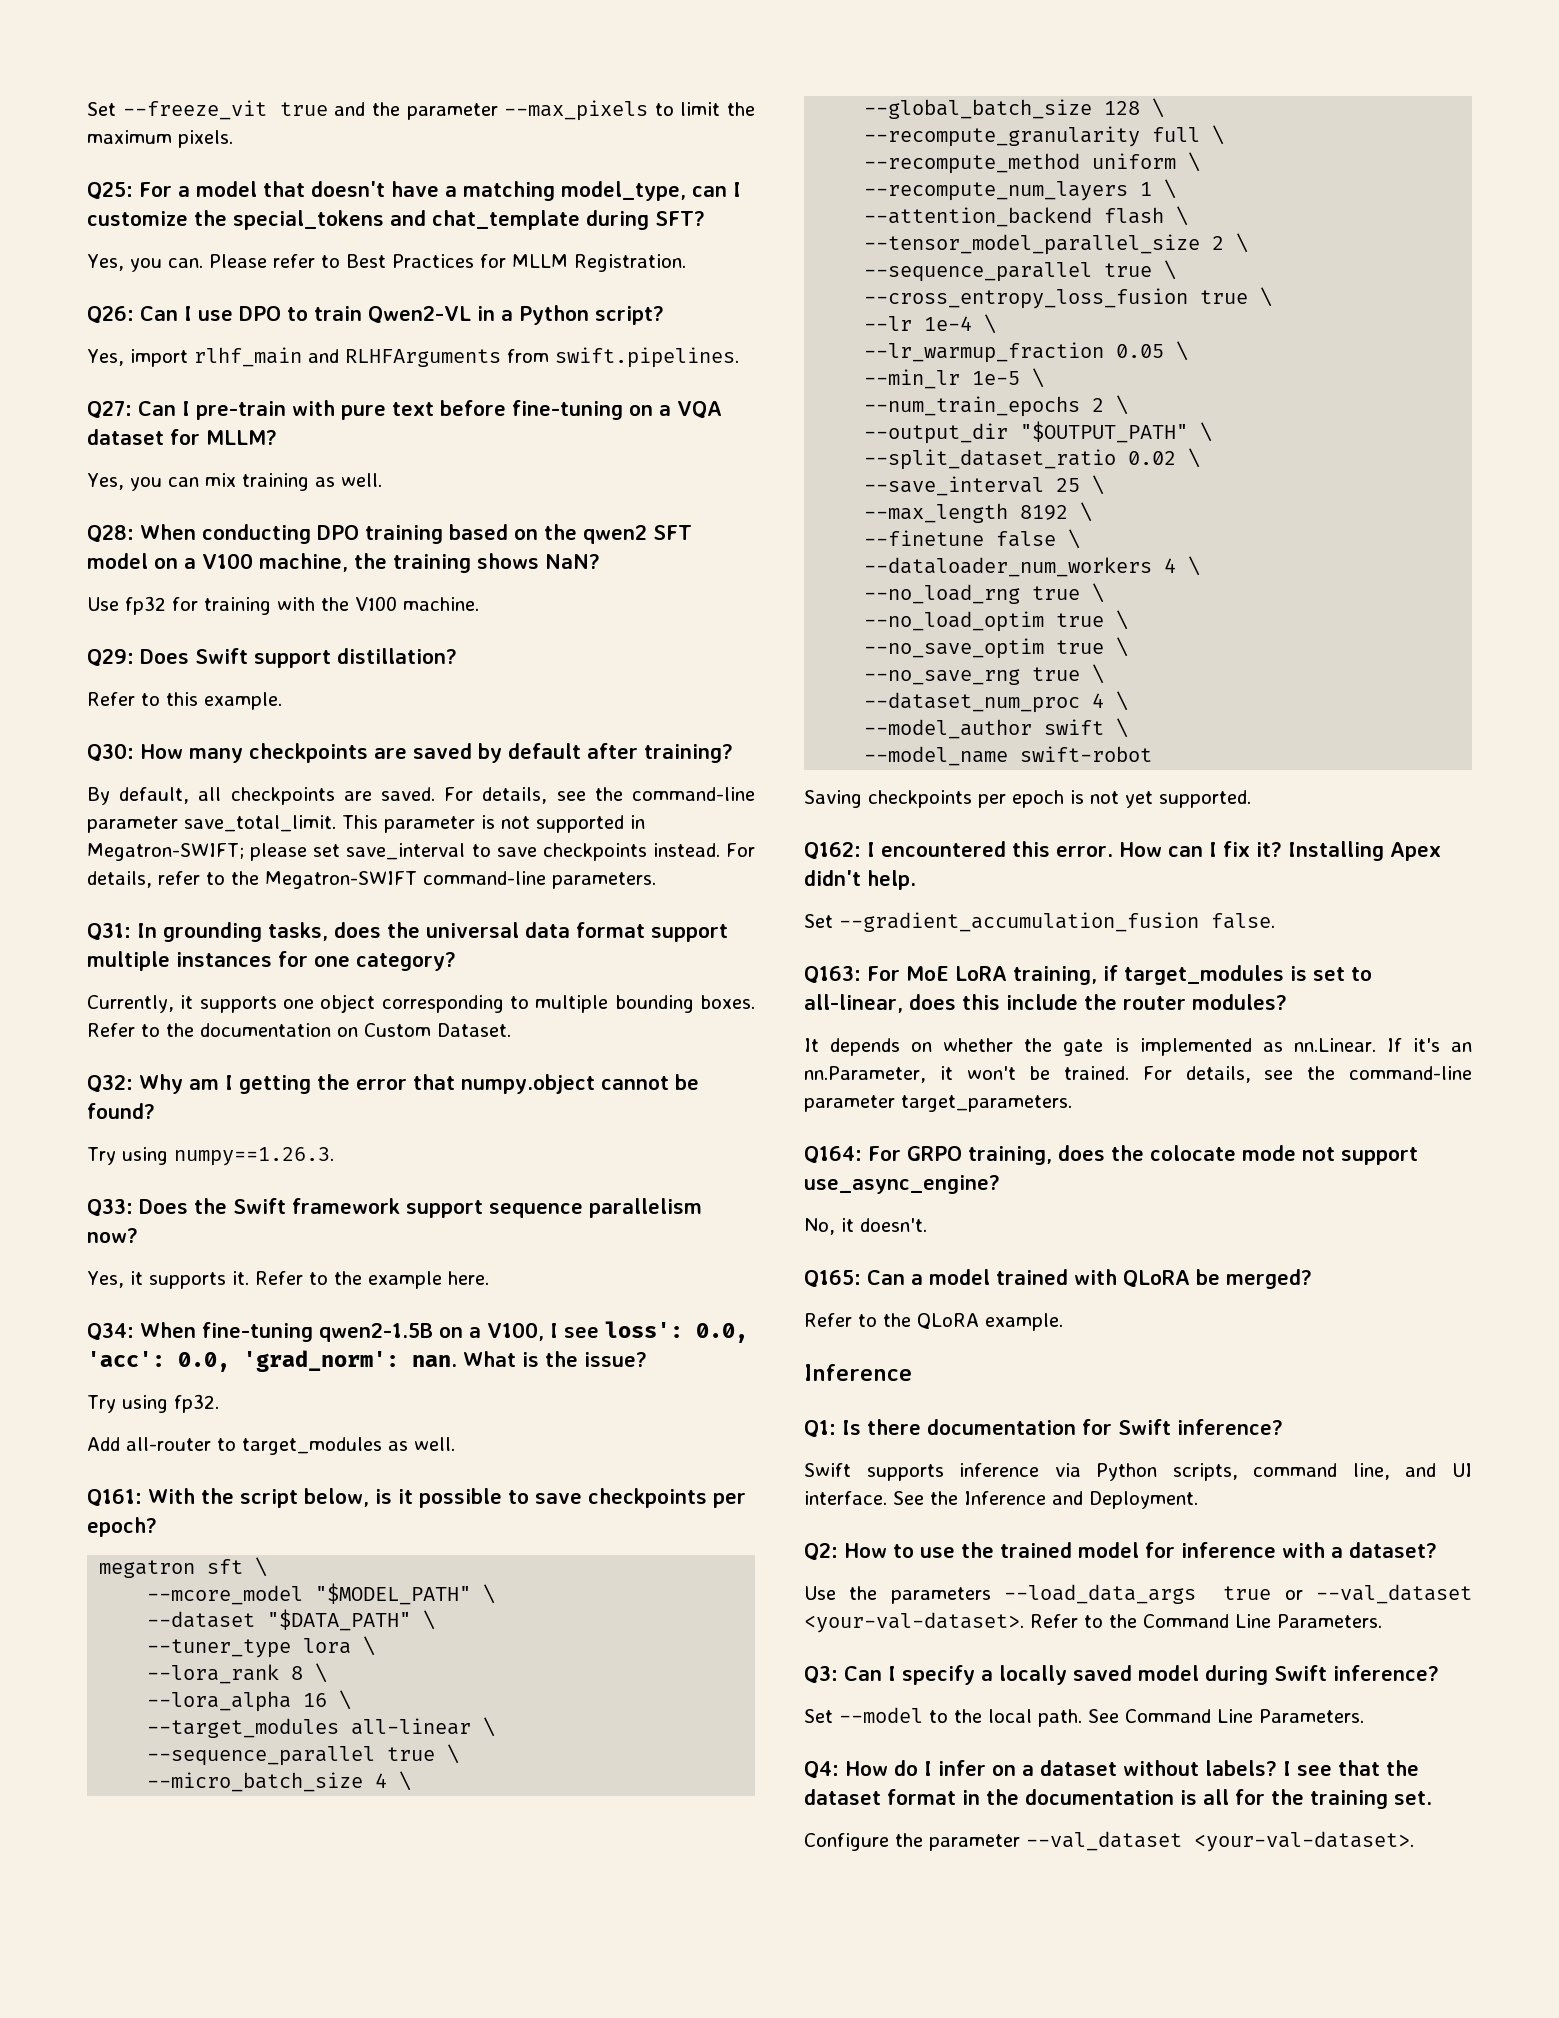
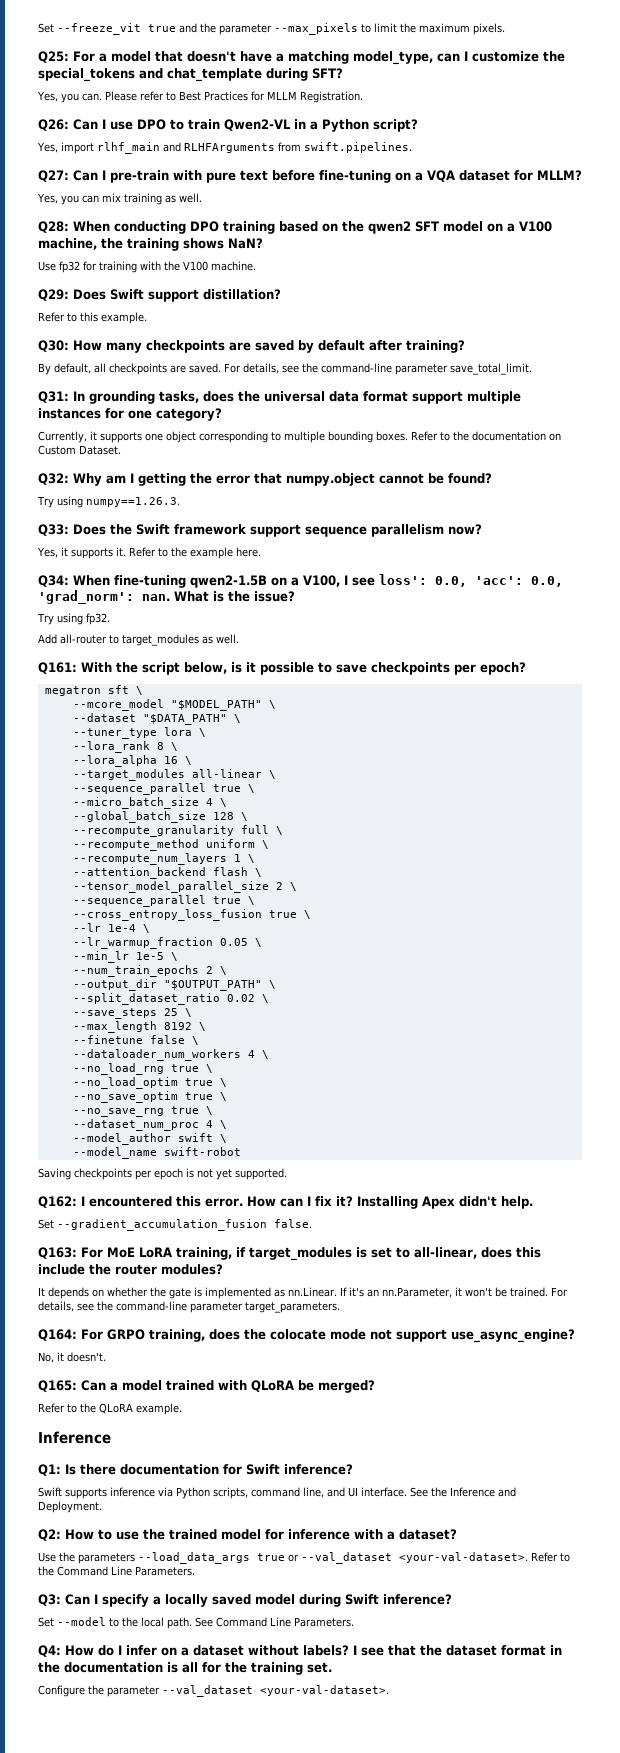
[342,815,645,833] [87,843,755,861] [87,871,656,889] This parameter is not supported in Megatron-SWIFT; please set save_interval to save checkpoints instead. For details, refer to the Megatron-SWIFT command-line parameters. -> (532, 369) none
[864,476,1045,496] --save_interval -> [72,1008,157,1019] --save_steps

